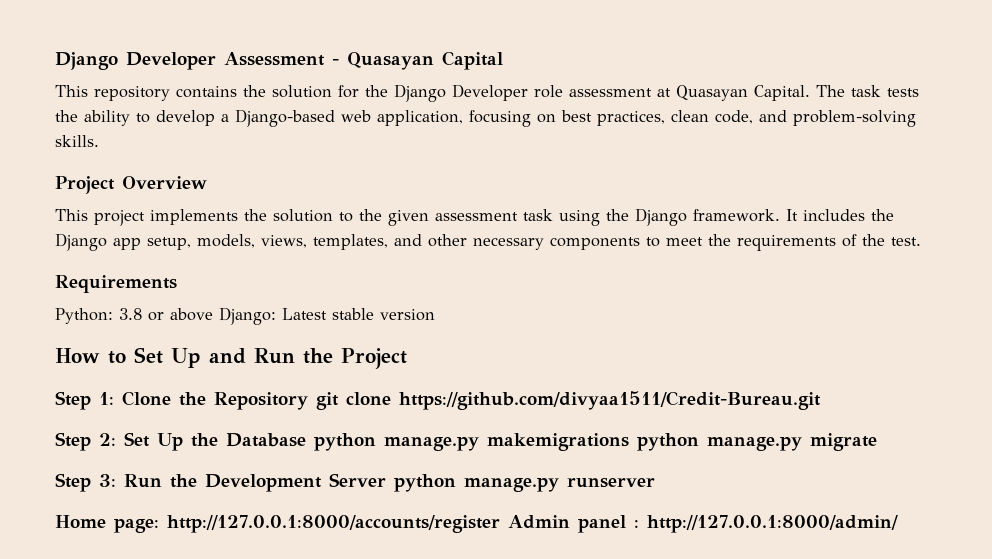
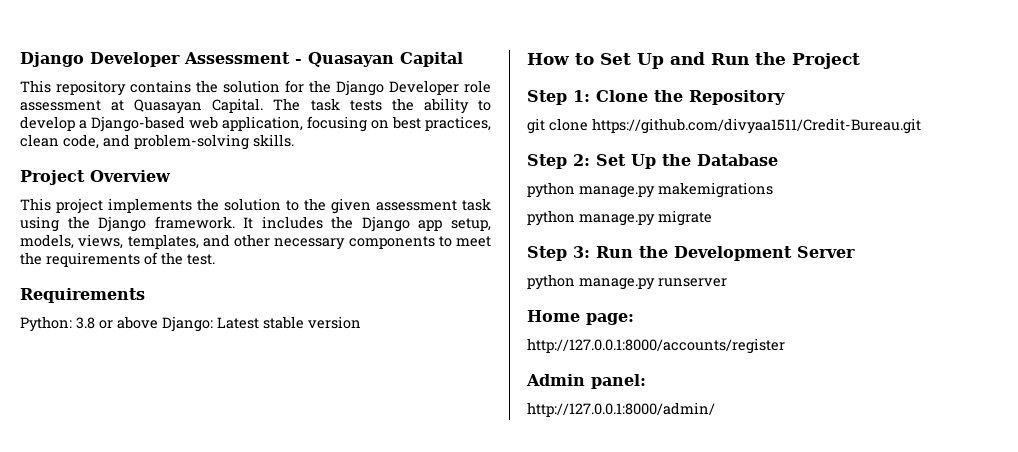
(308, 401) none -> (785, 97) //
(306, 440) none -> (778, 160) //
(629, 442) none -> (773, 190) //
(386, 480) none -> (855, 252) //
(159, 525) none -> (634, 319) //
[508,515,639,533] Admin panel : -> [526,374,646,389] // Admin panel: //

